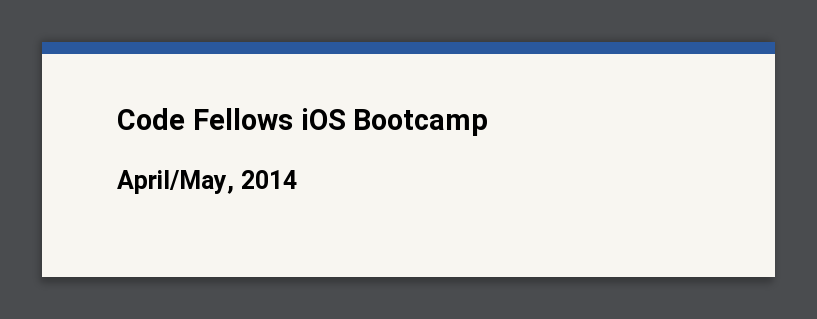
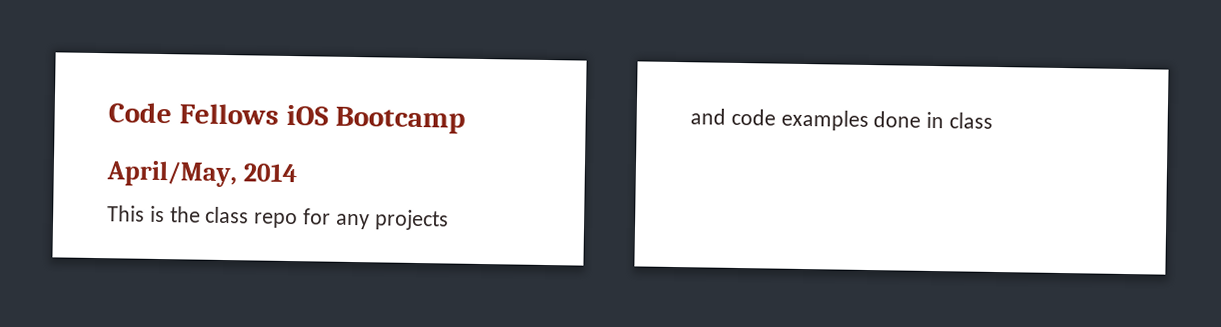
(297, 179) none -> [107,205,449,231] [690,108,994,132] // This is the class repo for any projects and code examples done in class

